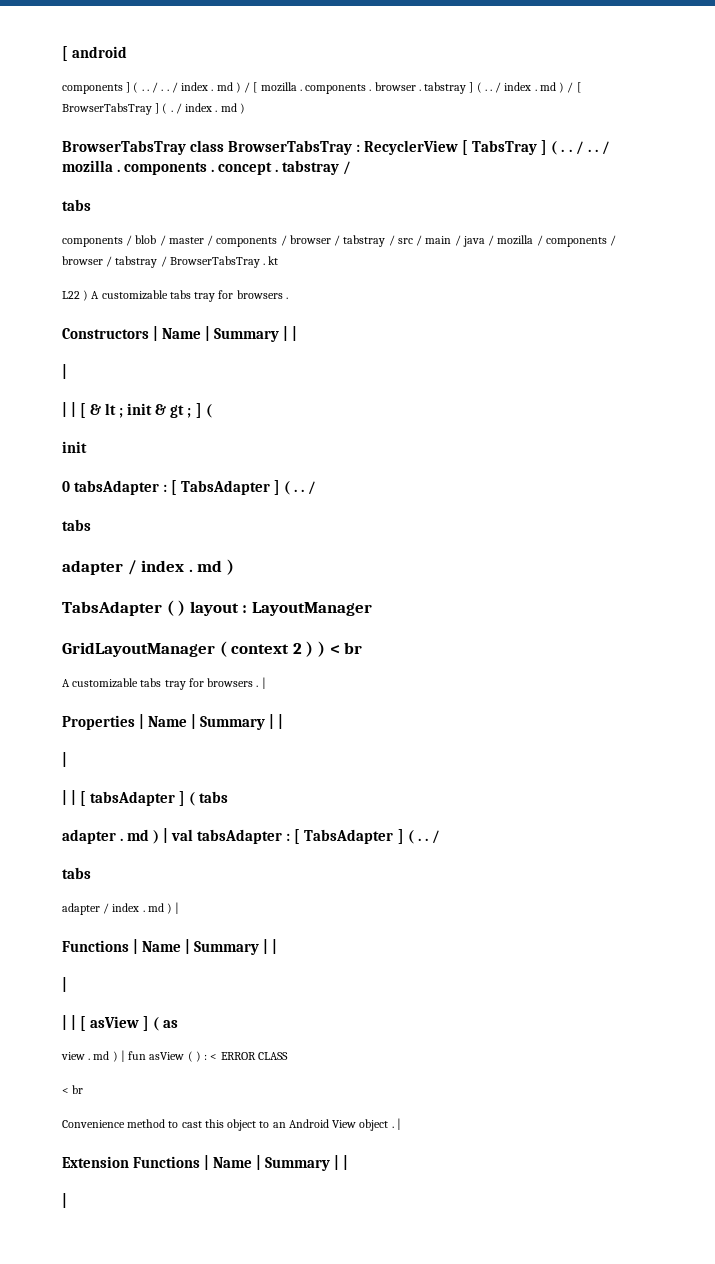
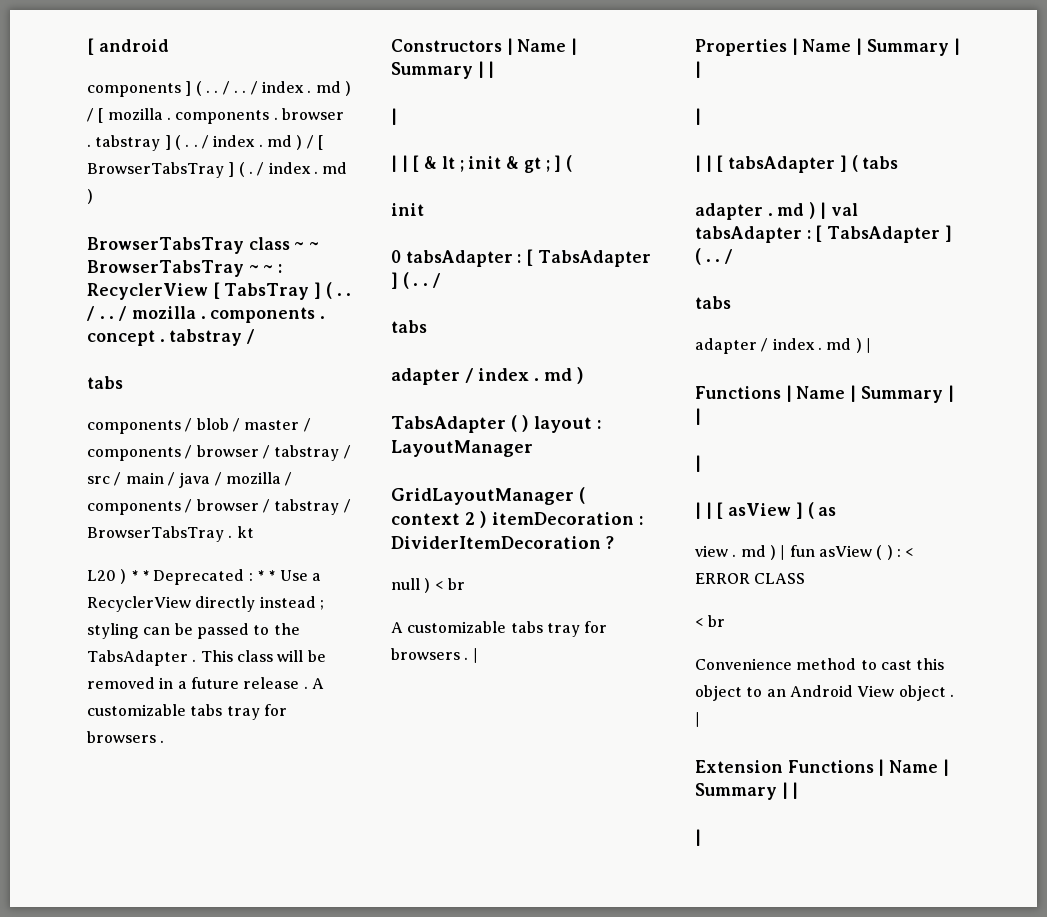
[228,140,353,155] BrowserTabsTray -> [294,241,320,250] [87,260,274,277] ~ ~ BrowserTabsTray ~ ~
[62,290,89,301] L22 ) -> [87,569,321,585] [87,596,324,612] [87,623,300,639] [87,650,326,666] [87,677,308,689] L20 ) * * Deprecated : * * Use a RecyclerView directly instead ; styling can be passed to the TabsAdapter . This class will be removed in a future release .
(314, 649) none -> [492,512,644,525] [391,536,614,549] [391,578,420,590] itemDecoration : DividerItemDecoration ? // null

